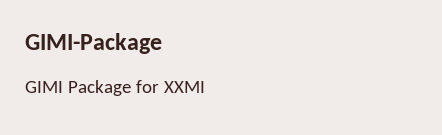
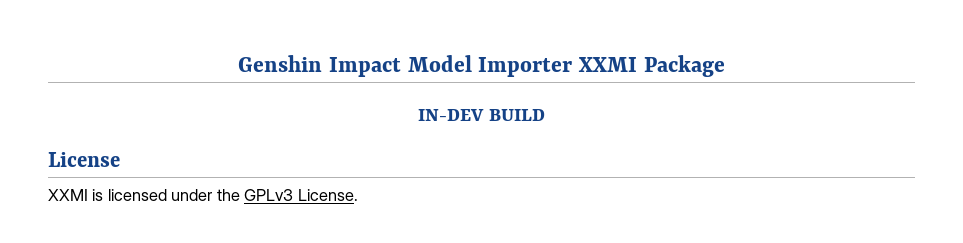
[25,33,162,54] [25,80,205,96] GIMI-Package // GIMI Package for XXMI -> [238,55,725,77] [418,109,545,121] [48,152,120,167] [48,189,358,201] Genshin Impact Model Importer XXMI Package // IN-DEV BUILD // License // XXMI is licensed under the GPLv3 License.

